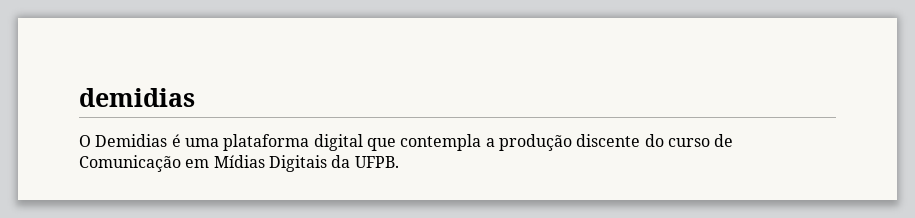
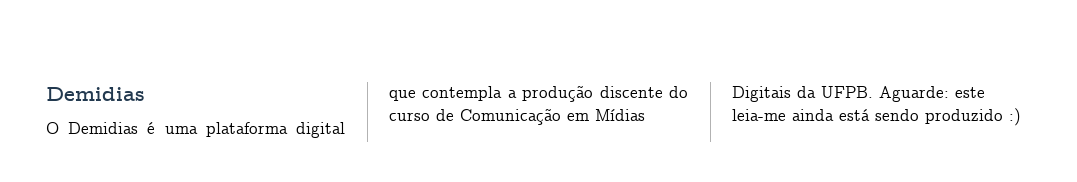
[79,88,195,107] demidias -> [46,87,145,101] Demidias
(399, 162) none -> [879,86,985,102] [732,108,1021,126] Aguarde: este leia-me ainda está sendo produzido :)

